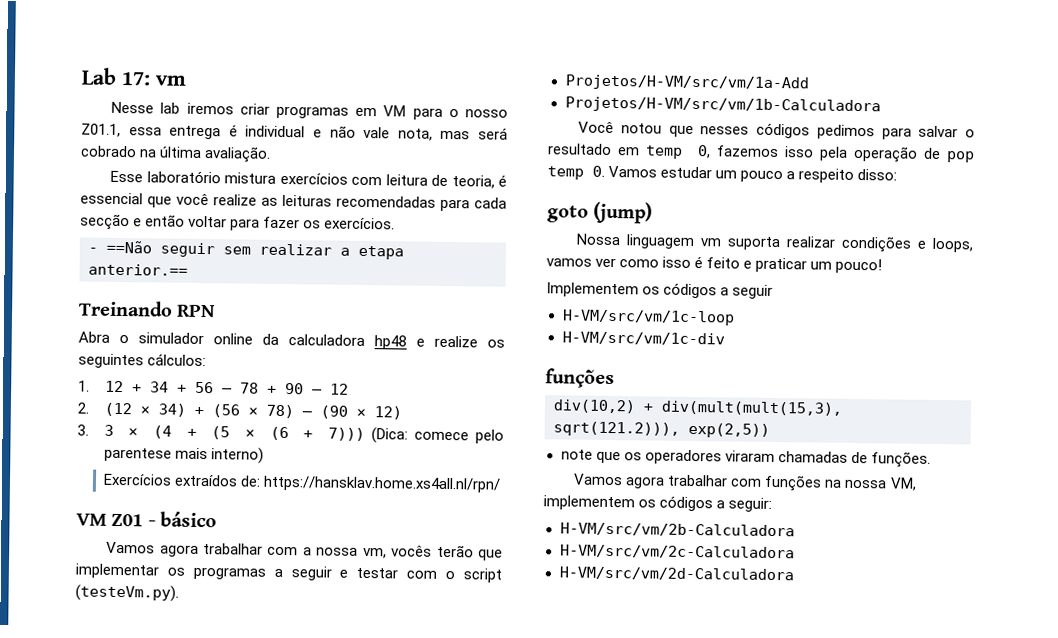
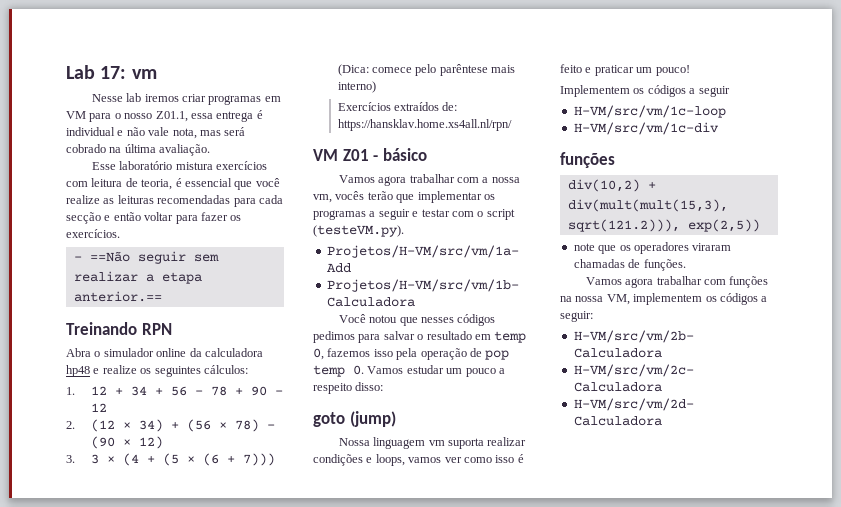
[103,447,172,462] parentese -> [439,64,488,76] parêntese
[75,584,179,602] (testeVm.py). -> [313,225,404,237] (testeVM.py).

